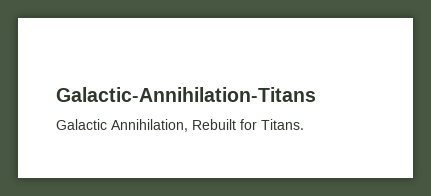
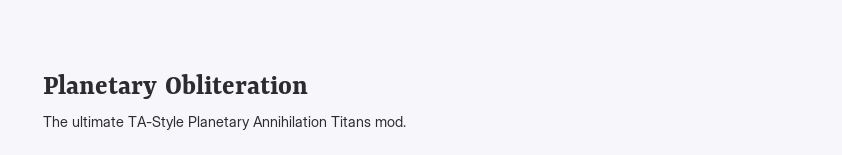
[56,87,316,102] [56,119,304,132] Galactic-Annihilation-Titans // Galactic Annihilation, Rebuilt for Titans. -> [43,74,308,99] [43,116,406,130] Planetary Obliteration // The ultimate TA-Style Planetary Annihilation Titans mod.

